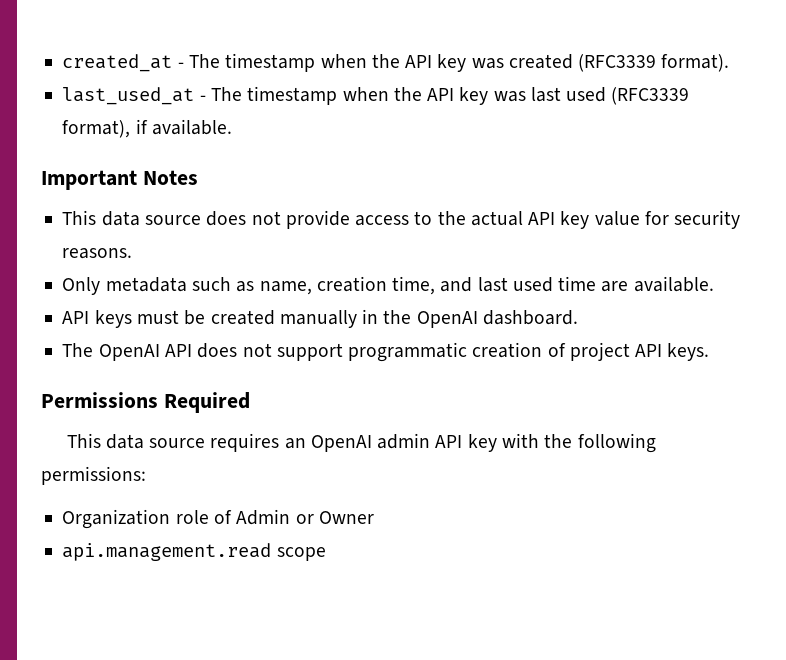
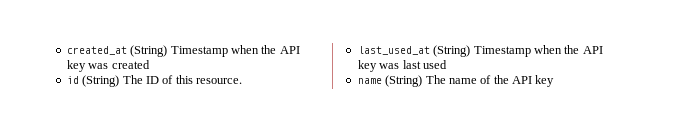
[177,53,316,72] - The timestamp -> [130,45,228,57] (String) Timestamp
[578,54,730,72] [62,86,338,105] (RFC3339 format). // last_used_at - The timestamp -> [66,75,242,87] [357,45,531,57] // id (String) The ID of this resource. // last_used_at (String) Timestamp
[611,87,690,105] [62,119,232,138] [41,170,198,190] [62,210,741,229] [62,248,133,259] [62,276,714,295] [62,309,578,328] [62,342,710,362] [41,392,250,413] [66,433,656,453] [41,466,146,485] [62,509,374,529] [62,543,326,561] (RFC3339 format), if available. // Important Notes // This data source does not provide access to the actual API key value for security reasons. // Only metadata such as name, creation time, and last used time are available. // API keys must be created manually in the OpenAI dashboard. // The OpenAI API does not support programmatic creation of project API keys. // Permissions Required // This data source requires an OpenAI admin API key with the following permissions: // Organization role of Admin or Owner // api.management.read scope -> [357,75,555,87] // name (String) The name of the API key

